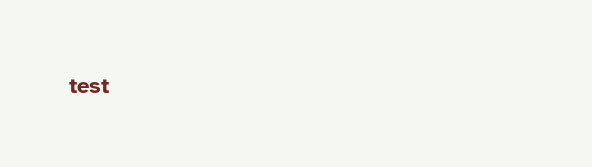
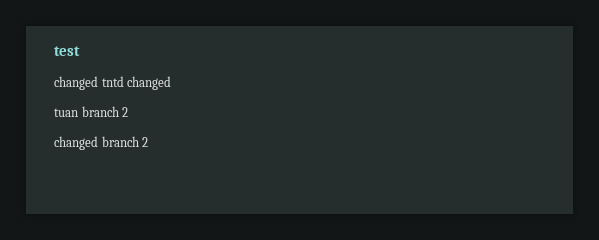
(109, 86) none -> [54,76,172,90] [54,106,129,117] [54,136,149,150] // changed tntd changed // tuan branch 2 // changed branch 2

